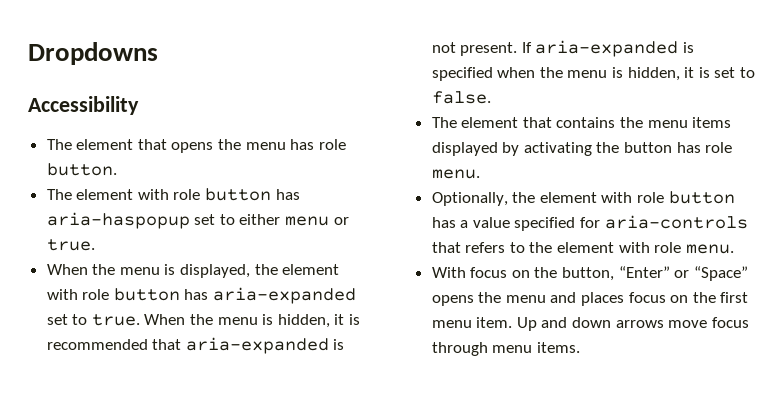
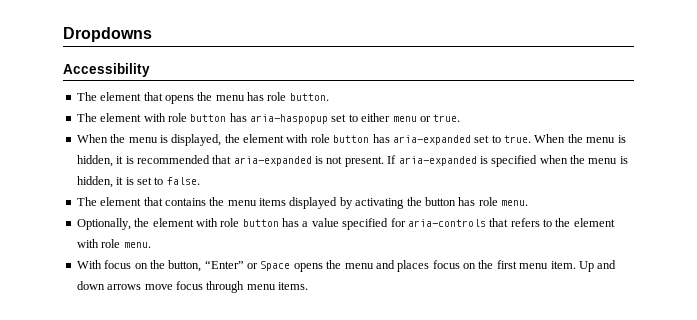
[693,266,748,281] “Space” -> [260,261,291,271] Space

